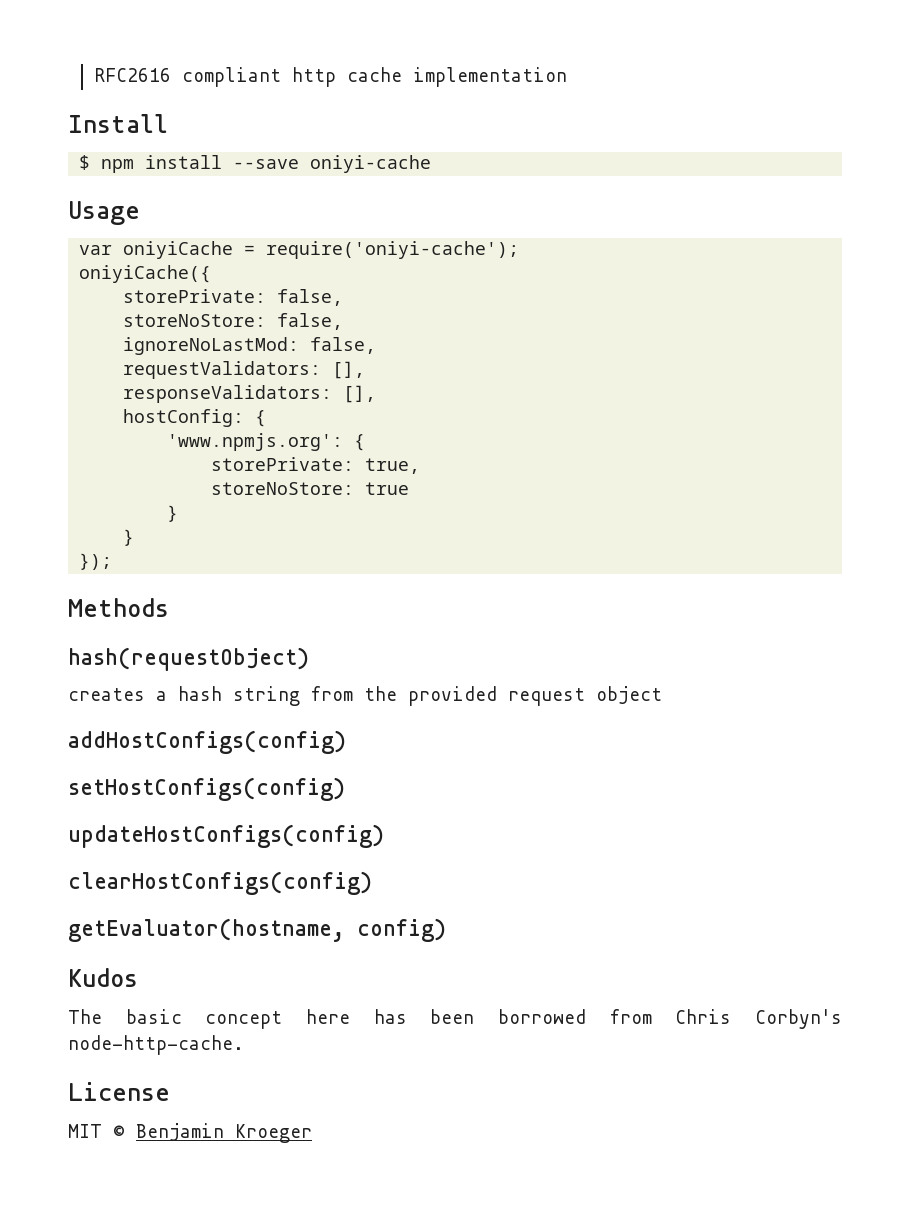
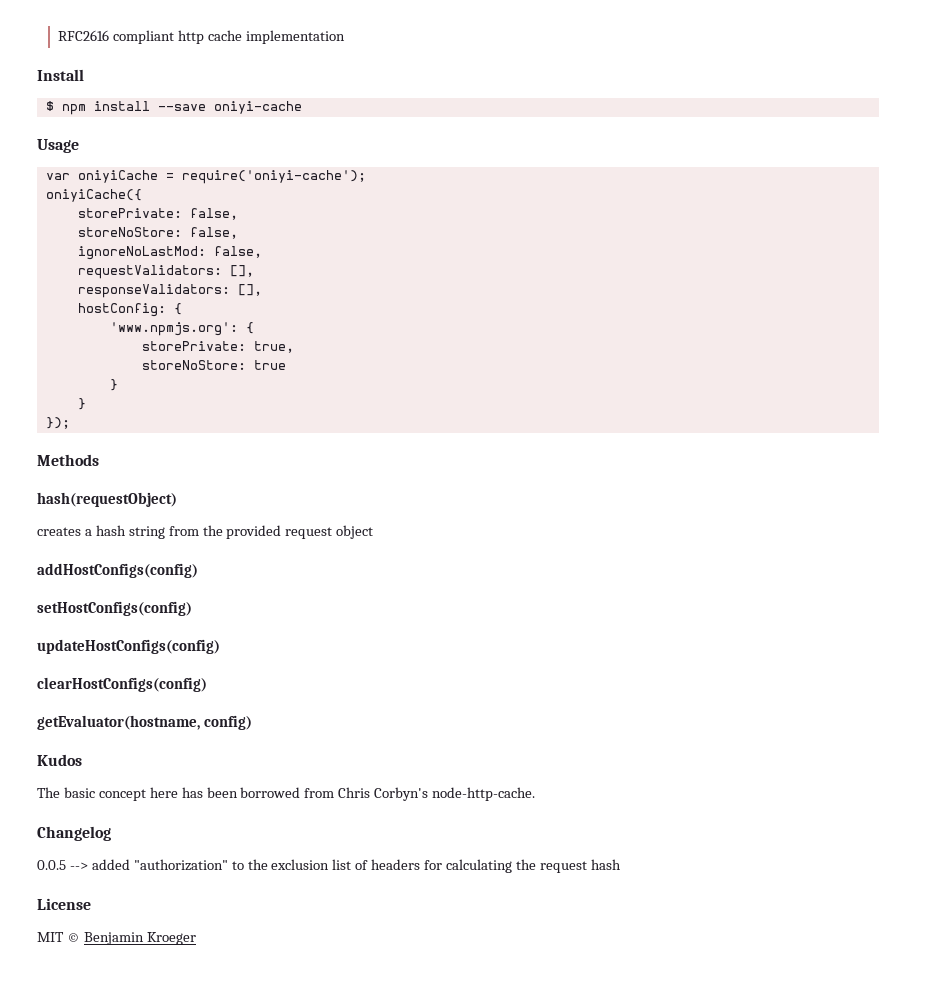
(244, 1045) none -> [37,826,111,841] [37,859,621,873] // Changelog // 0.0.5 --> added "authorization" to the exclusion list of headers for calculating the request hash

